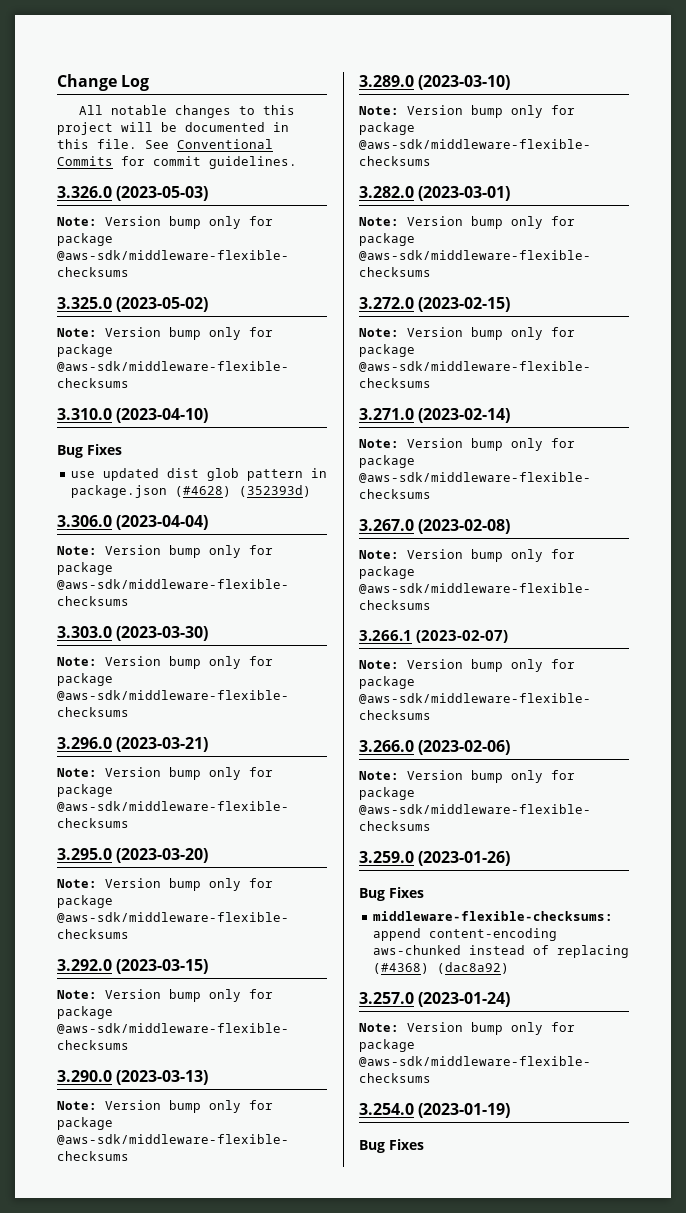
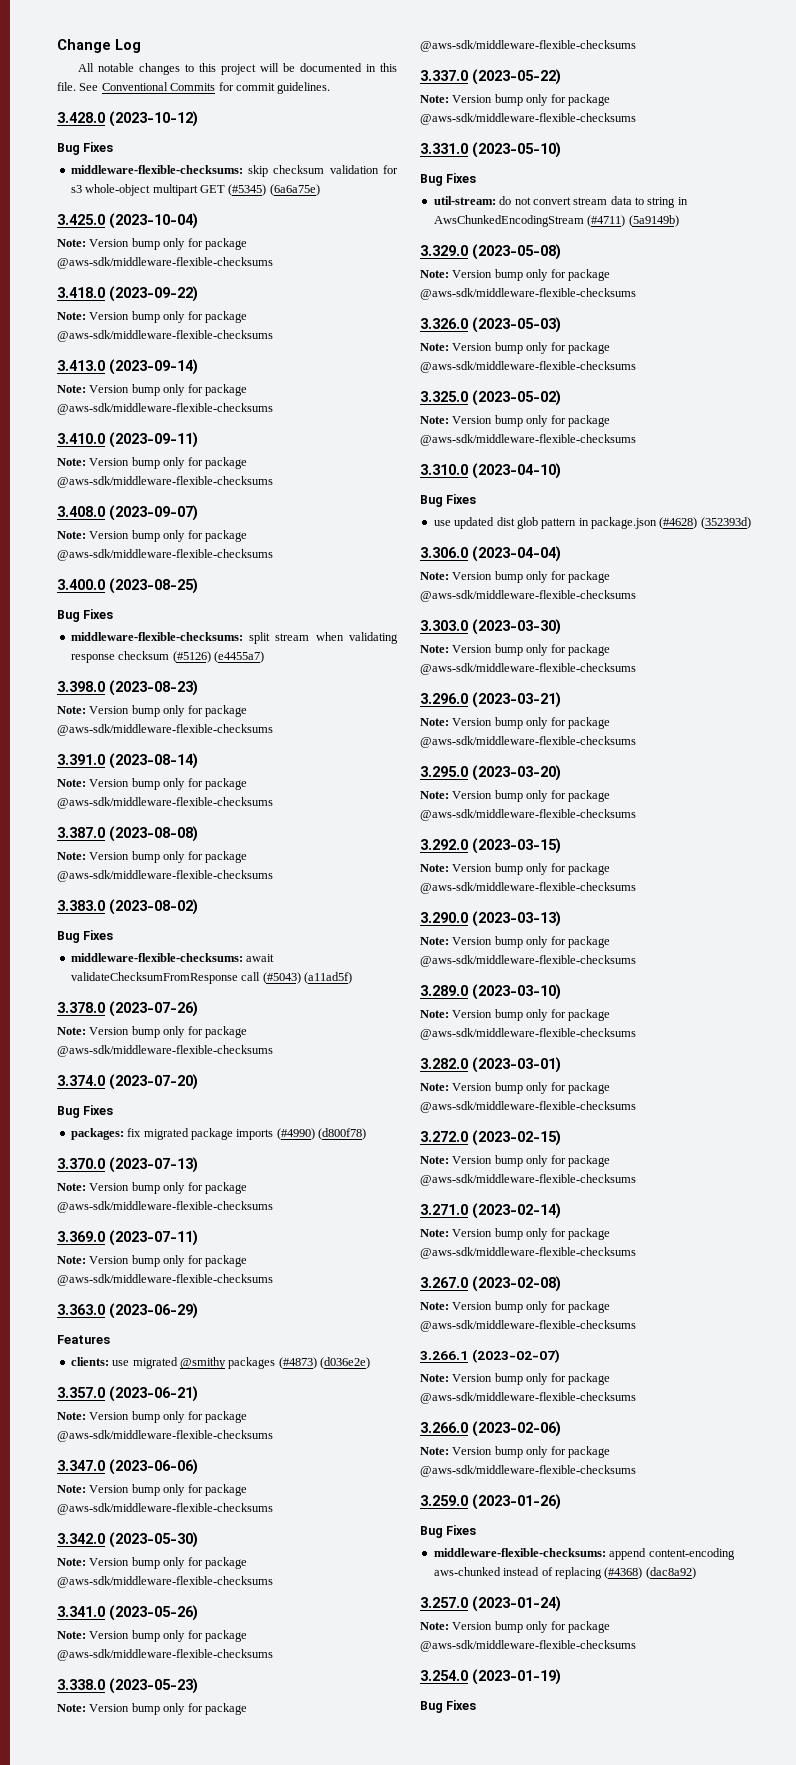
(297, 162) none -> [57,111,198,127] [57,142,114,155] [70,165,398,177] [70,184,320,196] [57,213,198,229] [57,238,247,250] [57,257,273,269] [57,286,198,302] [57,311,247,323] [57,330,273,342] [57,359,198,375] [57,384,247,396] [57,403,273,415] [57,432,198,448] [57,457,247,469] [57,476,273,488] [57,505,198,521] [57,530,247,542] [57,549,273,561] [57,578,198,594] [57,609,114,622] [70,632,398,644] [70,651,264,663] [57,680,198,696] [57,705,247,717] [57,724,273,736] [57,753,198,769] [57,778,247,790] [57,797,273,809] [57,826,198,842] [57,851,247,863] [57,870,273,882] [57,899,198,915] [57,930,114,943] [70,953,275,962] [70,972,352,984] [57,1001,198,1017] [57,1026,247,1038] [57,1045,273,1057] [57,1074,198,1090] [57,1105,114,1118] [70,1128,366,1140] [57,1157,198,1173] [57,1182,247,1194] [57,1201,273,1213] [57,1230,198,1246] [57,1255,247,1267] [57,1274,273,1286] [57,1303,198,1319] [57,1335,110,1344] [70,1357,370,1369] [57,1386,198,1402] [57,1411,247,1423] [57,1430,273,1442] [57,1459,198,1475] [57,1484,247,1496] [57,1503,273,1515] [57,1532,198,1548] [57,1557,247,1569] [57,1576,273,1588] [57,1605,198,1621] [57,1630,247,1642] [57,1649,273,1661] [57,1678,198,1694] [57,1703,247,1715] [420,40,636,52] [420,69,561,85] [420,94,610,106] [420,113,636,125] [420,142,561,158] [420,173,477,186] [433,196,688,208] [433,215,679,227] [420,244,561,260] [420,269,610,281] [420,288,636,300] // 3.428.0 (2023-10-12) // Bug Fixes // middleware-flexible-checksums: skip checksum validation for s3 whole-object multipart GET (#5345) (6a6a75e) // 3.425.0 (2023-10-04) // Note: Version bump only for package @aws-sdk/middleware-flexible-checksums // 3.418.0 (2023-09-22) // Note: Version bump only for package @aws-sdk/middleware-flexible-checksums // 3.413.0 (2023-09-14) // Note: Version bump only for package @aws-sdk/middleware-flexible-checksums // 3.410.0 (2023-09-11) // Note: Version bump only for package @aws-sdk/middleware-flexible-checksums // 3.408.0 (2023-09-07) // Note: Version bump only for package @aws-sdk/middleware-flexible-checksums // 3.400.0 (2023-08-25) // Bug Fixes // middleware-flexible-checksums: split stream when validating response checksum (#5126) (e4455a7) // 3.398.0 (2023-08-23) // Note: Version bump only for package @aws-sdk/middleware-flexible-checksums // 3.391.0 (2023-08-14) // Note: Version bump only for package @aws-sdk/middleware-flexible-checksums // 3.387.0 (2023-08-08) // Note: Version bump only for package @aws-sdk/middleware-flexible-checksums // 3.383.0 (2023-08-02) // Bug Fixes // middleware-flexible-checksums: await validateChecksumFromResponse call (#5043) (a11ad5f) // 3.378.0 (2023-07-26) // Note: Version bump only for package @aws-sdk/middleware-flexible-checksums // 3.374.0 (2023-07-20) // Bug Fixes // packages: fix migrated package imports (#4990) (d800f78) // 3.370.0 (2023-07-13) // Note: Version bump only for package @aws-sdk/middleware-flexible-checksums // 3.369.0 (2023-07-11) // Note: Version bump only for package @aws-sdk/middleware-flexible-checksums // 3.363.0 (2023-06-29) // Features // clients: use migrated @smithy packages (#4873) (d036e2e) // 3.357.0 (2023-06-21) // Note: Version bump only for package @aws-sdk/middleware-flexible-checksums // 3.347.0 (2023-06-06) // Note: Version bump only for package @aws-sdk/middleware-flexible-checksums // 3.342.0 (2023-05-30) // Note: Version bump only for package @aws-sdk/middleware-flexible-checksums // 3.341.0 (2023-05-26) // Note: Version bump only for package @aws-sdk/middleware-flexible-checksums // 3.338.0 (2023-05-23) // Note: Version bump only for package @aws-sdk/middleware-flexible-checksums // 3.337.0 (2023-05-22) // Note: Version bump only for package @aws-sdk/middleware-flexible-checksums // 3.331.0 (2023-05-10) // Bug Fixes // util-stream: do not convert stream data to string in AwsChunkedEncodingStream (#4711) (5a9149b) // 3.329.0 (2023-05-08) // Note: Version bump only for package @aws-sdk/middleware-flexible-checksums

